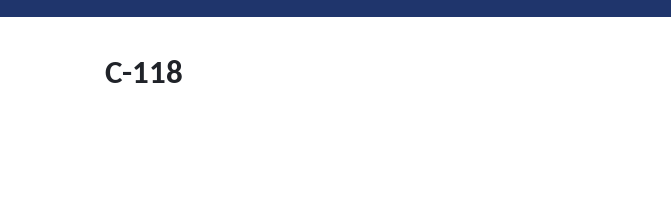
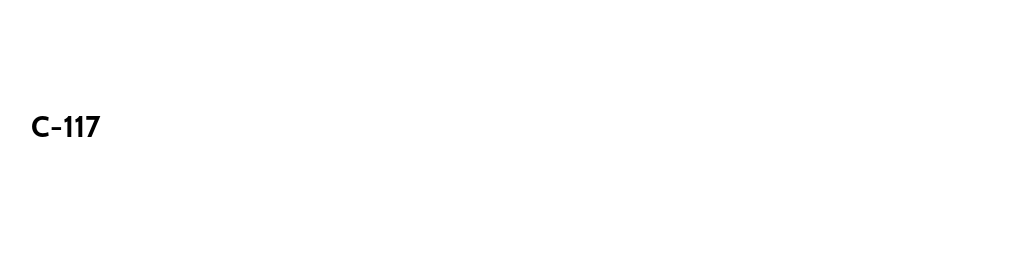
[105,60,183,83] C-118 -> [31,116,101,137] C-117

